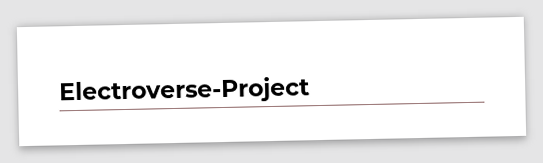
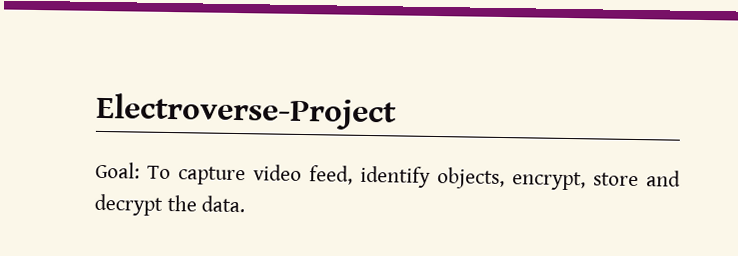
(310, 91) none -> [95,161,681,191] [94,193,246,216] // Goal: To capture video feed, identify objects, encrypt, store and decrypt the data.

